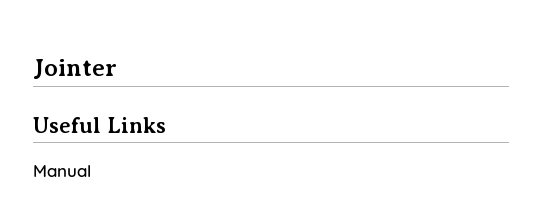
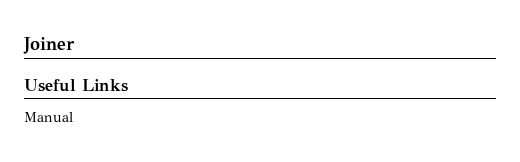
[33,59,117,79] Jointer -> [23,37,75,54] Joiner

